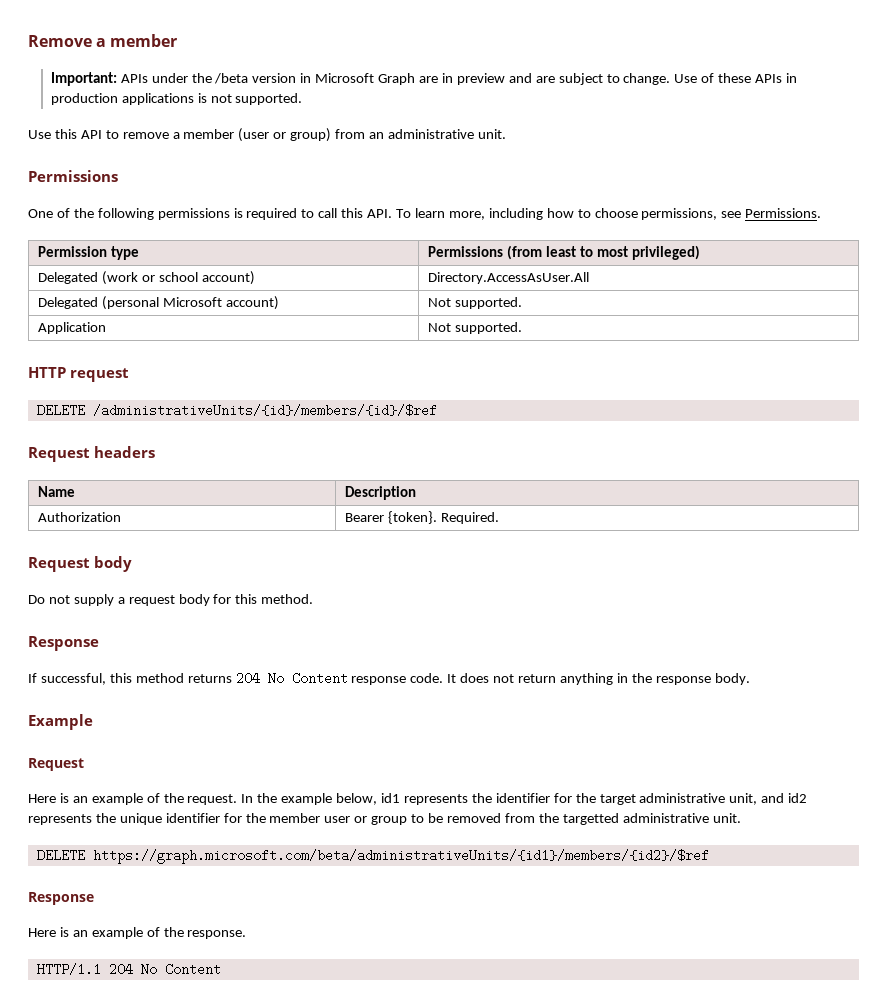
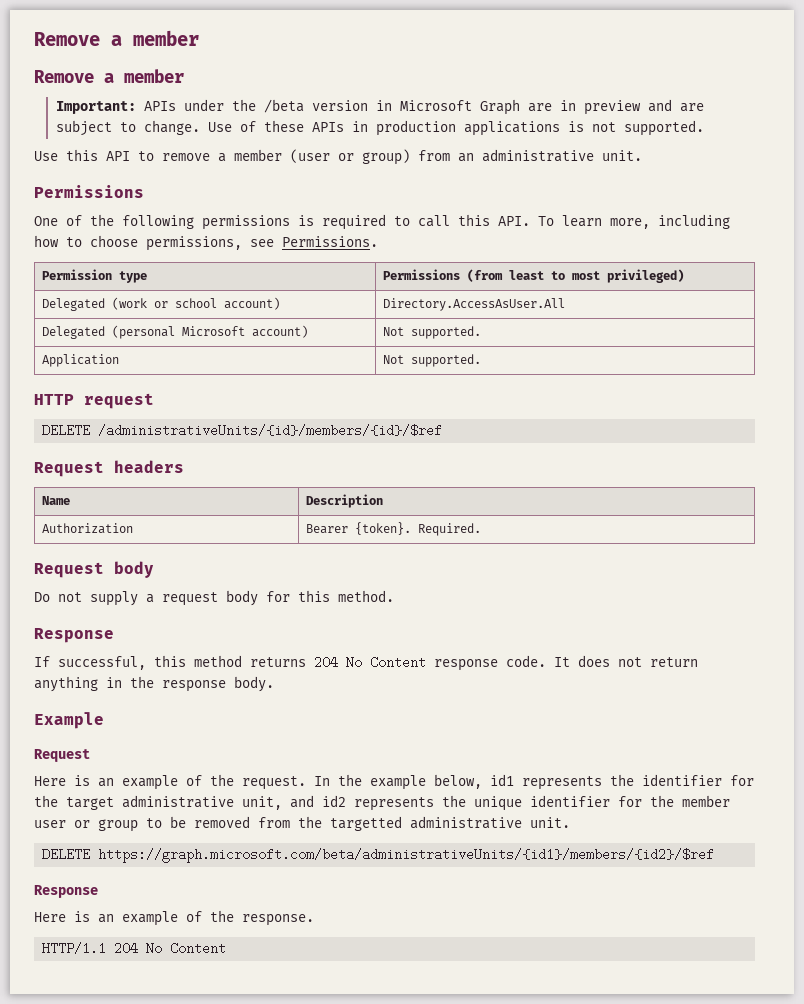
[28,34,178,47] Remove a member -> [34,30,199,46] [34,69,184,83] Remove a member // Remove a member

